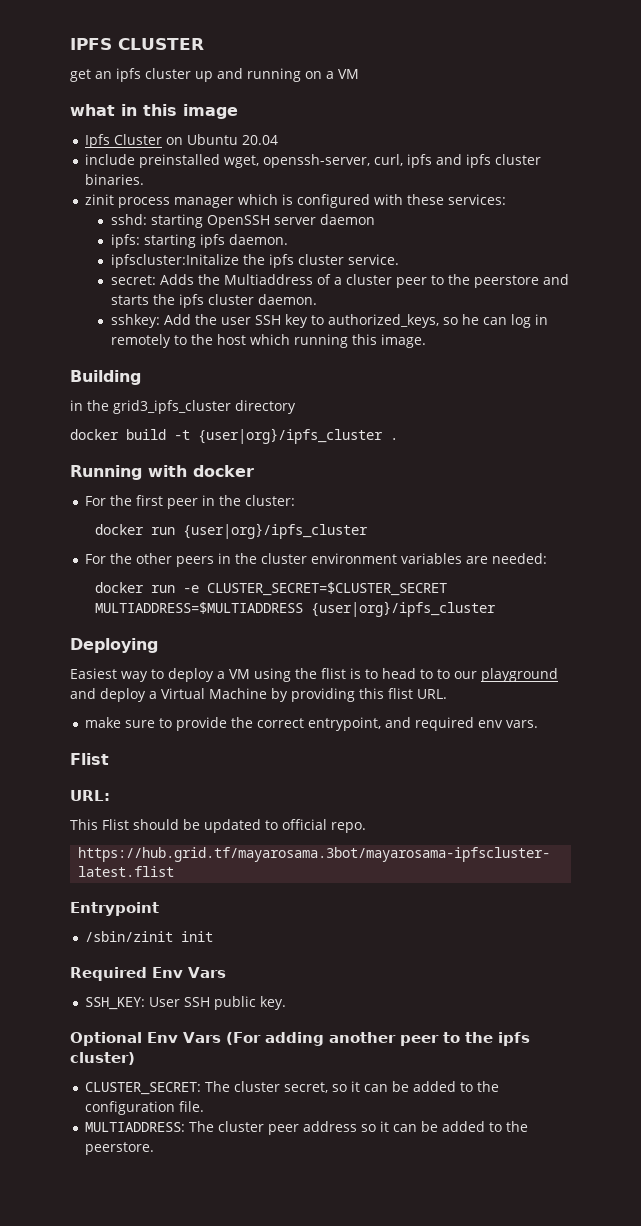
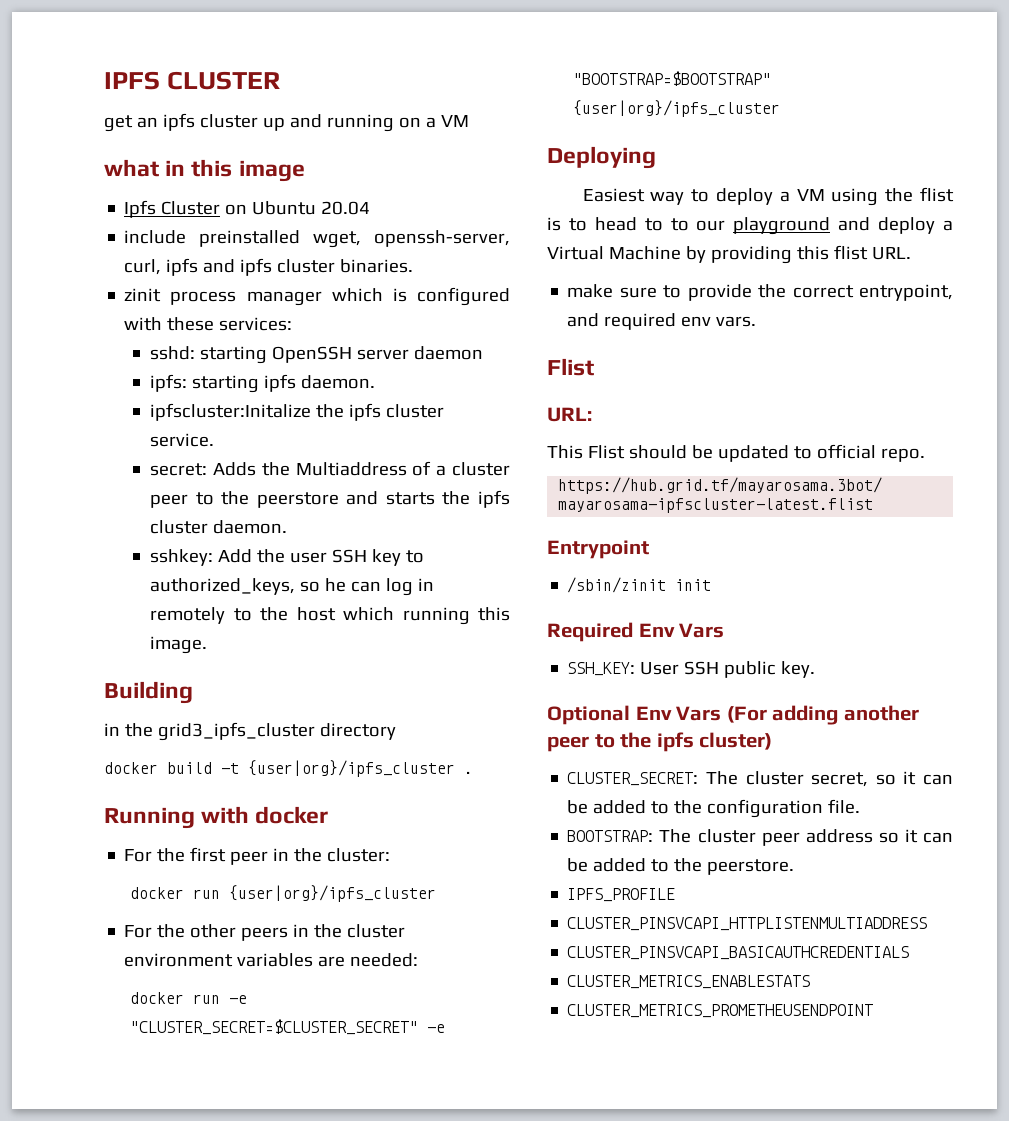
[207,582,448,596] [95,602,304,614] CLUSTER_SECRET=$CLUSTER_SECRET MULTIADDRESS=$MULTIADDRESS -> [129,1019,445,1035] [572,71,771,86] "CLUSTER_SECRET=$CLUSTER_SECRET" -e "BOOTSTRAP=$BOOTSTRAP"
[85,1122,186,1132] MULTIADDRESS: -> [567,830,654,842] BOOTSTRAP:
(155, 1148) none -> [567,888,676,902] [567,917,928,931] [567,946,910,960] [567,975,811,989] [567,1004,874,1018] // IPFS_PROFILE // CLUSTER_PINSVCAPI_HTTPLISTENMULTIADDRESS // CLUSTER_PINSVCAPI_BASICAUTHCREDENTIALS // CLUSTER_METRICS_ENABLESTATS // CLUSTER_METRICS_PROMETHEUSENDPOINT

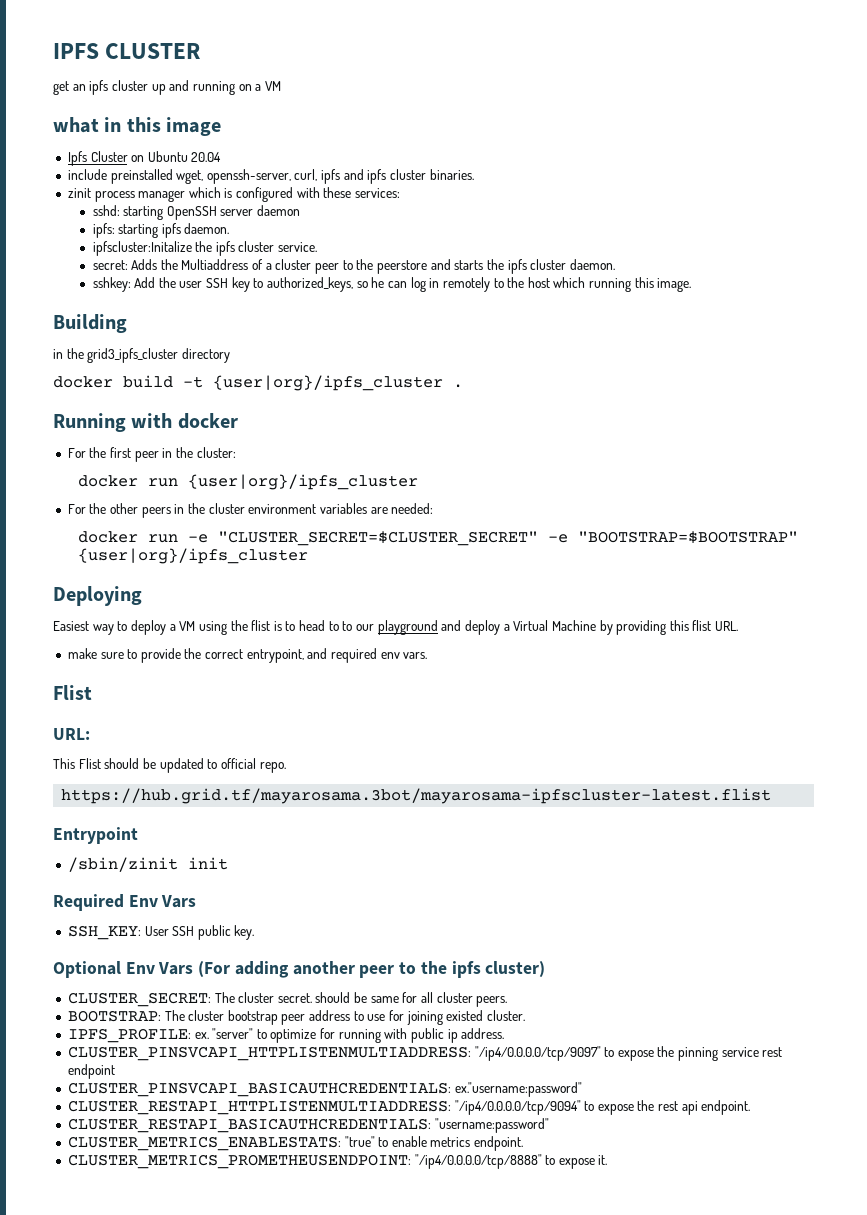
[811,771,953,787] [567,799,861,818] secret, so it can be added to the configuration file. -> [277,992,508,1007] secret. should be same for all cluster peers.
(756, 836) none -> [227,1010,278,1025] bootstrap
[878,829,953,843] [567,858,795,875] [567,888,676,902] [567,917,928,931] [567,946,910,960] [567,975,811,989] [567,1004,874,1018] so it can be added to the peerstore. // IPFS_PROFILE // CLUSTER_PINSVCAPI_HTTPLISTENMULTIADDRESS // CLUSTER_PINSVCAPI_BASICAUTHCREDENTIALS // CLUSTER_METRICS_ENABLESTATS // CLUSTER_METRICS_PROMETHEUSENDPOINT -> [353,1010,525,1025] [67,1028,505,1043] [67,1046,783,1061] [67,1064,115,1079] [67,1082,583,1097] [67,1100,751,1115] [67,1118,549,1133] [67,1136,524,1151] [67,1154,608,1169] to use for joining existed cluster. // IPFS_PROFILE: ex. "server" to optimize for running with public ip address. // CLUSTER_PINSVCAPI_HTTPLISTENMULTIADDRESS: "/ip4/0.0.0.0/tcp/9097" to expose the pinning service rest endpoint // CLUSTER_PINSVCAPI_BASICAUTHCREDENTIALS: ex."username:password" // CLUSTER_RESTAPI_HTTPLISTENMULTIADDRESS: "/ip4/0.0.0.0/tcp/9094" to expose the rest api endpoint. // CLUSTER_RESTAPI_BASICAUTHCREDENTIALS: "username:password" // CLUSTER_METRICS_ENABLESTATS: "true" to enable metrics endpoint. // CLUSTER_METRICS_PROMETHEUSENDPOINT: "/ip4/0.0.0.0/tcp/8888" to expose it.

